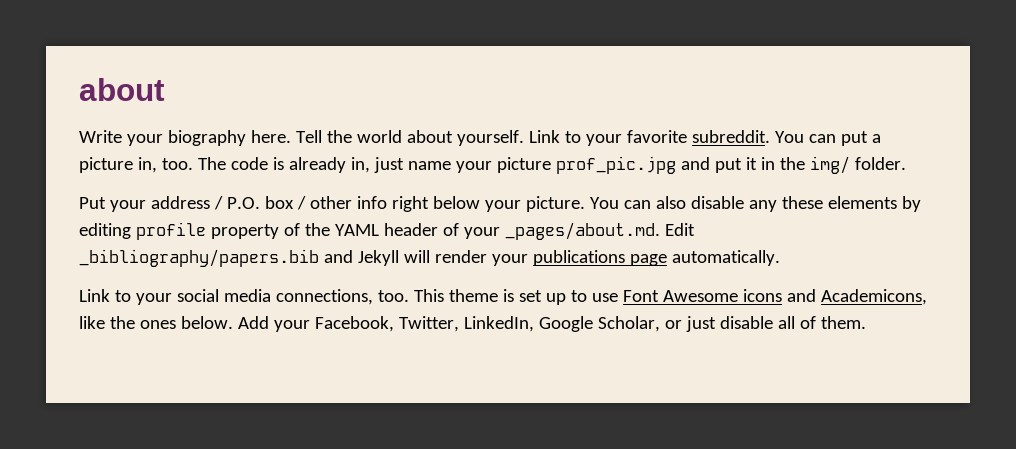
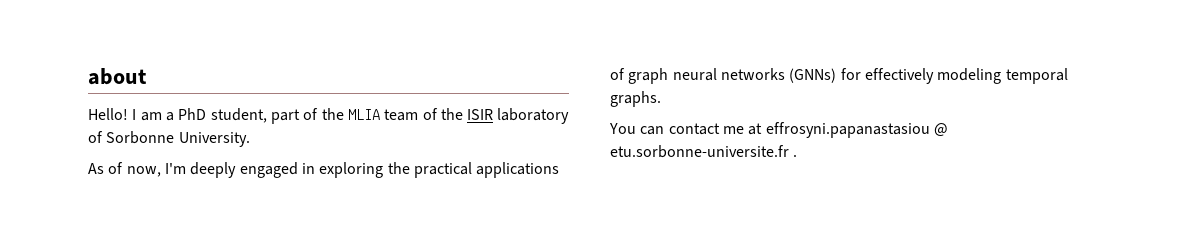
[79,130,881,146] [79,156,906,174] [79,196,921,212] [79,222,695,240] [79,249,780,267] [79,289,927,305] [79,316,866,332] Write your biography here. Tell the world about yourself. Link to your favorite subreddit. You can put a picture in, too. The code is already in, just name your picture prof_pic.jpg and put it in the img/ folder. // Put your address / P.O. box / other info right below your picture. You can also disable any these elements by editing profile property of the YAML header of your _pages/about.md. Edit _bibliography/papers.bib and Jekyll will render your publications page automatically. // Link to your social media connections, too. This theme is set up to use Font Awesome icons and Academicons, like the ones below. Add your Facebook, Twitter, LinkedIn, Google Scholar, or just disable all of them. -> [88,108,570,124] [88,131,250,147] [88,162,560,178] [610,68,1068,84] [610,91,661,107] [609,122,948,138] [610,145,798,158] Hello! I am a PhD student, part of the MLIA team of the ISIR laboratory of Sorbonne University. // As of now, I'm deeply engaged in exploring the practical applications of graph neural networks (GNNs) for effectively modeling temporal graphs. // You can contact me at effrosyni.papanastasiou @ etu.sorbonne-universite.fr .

